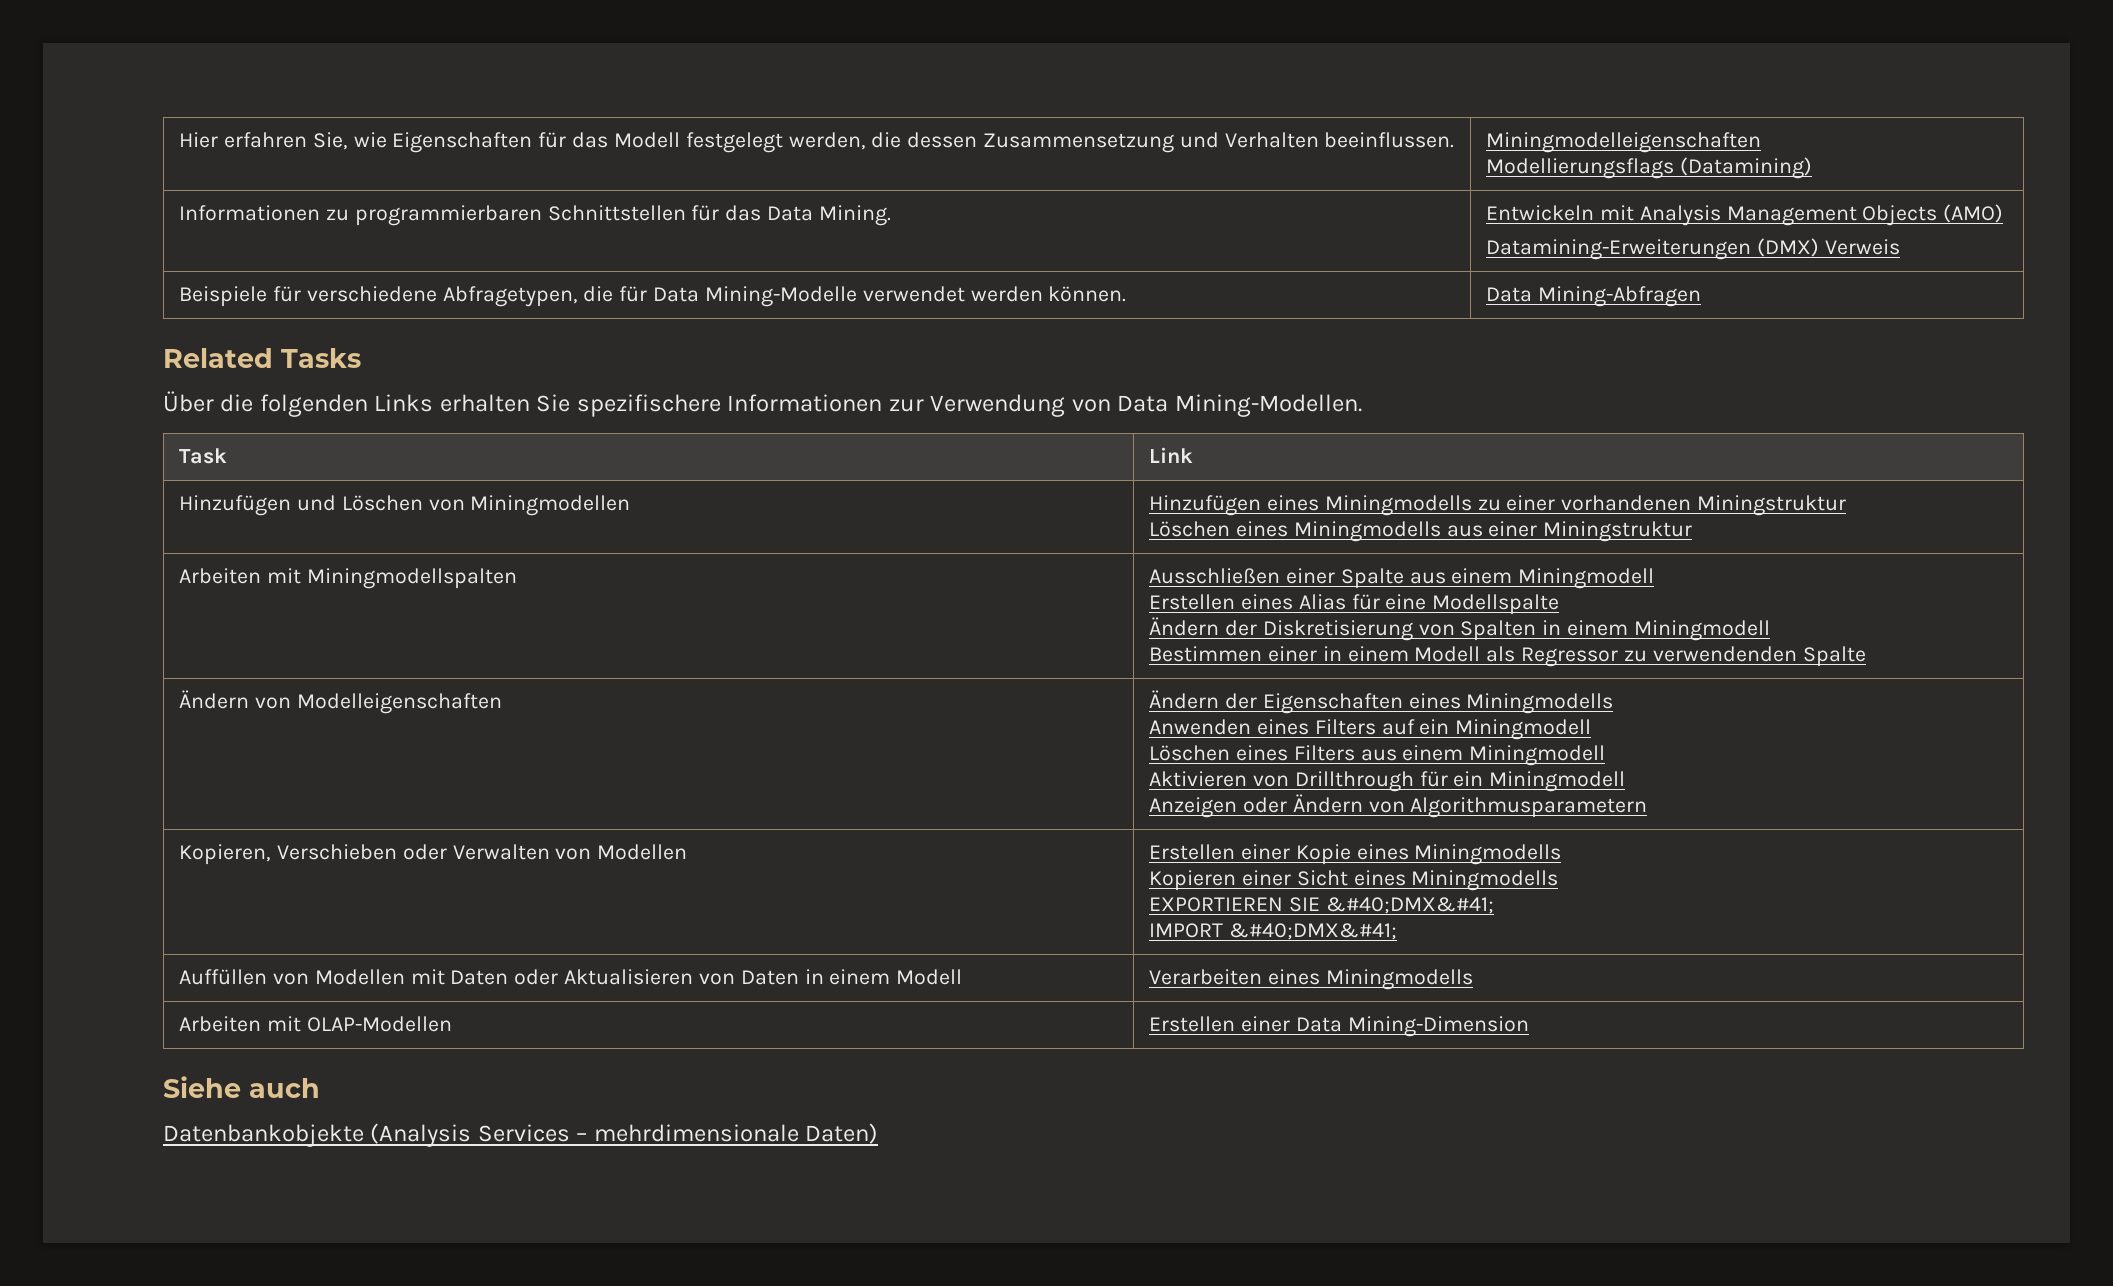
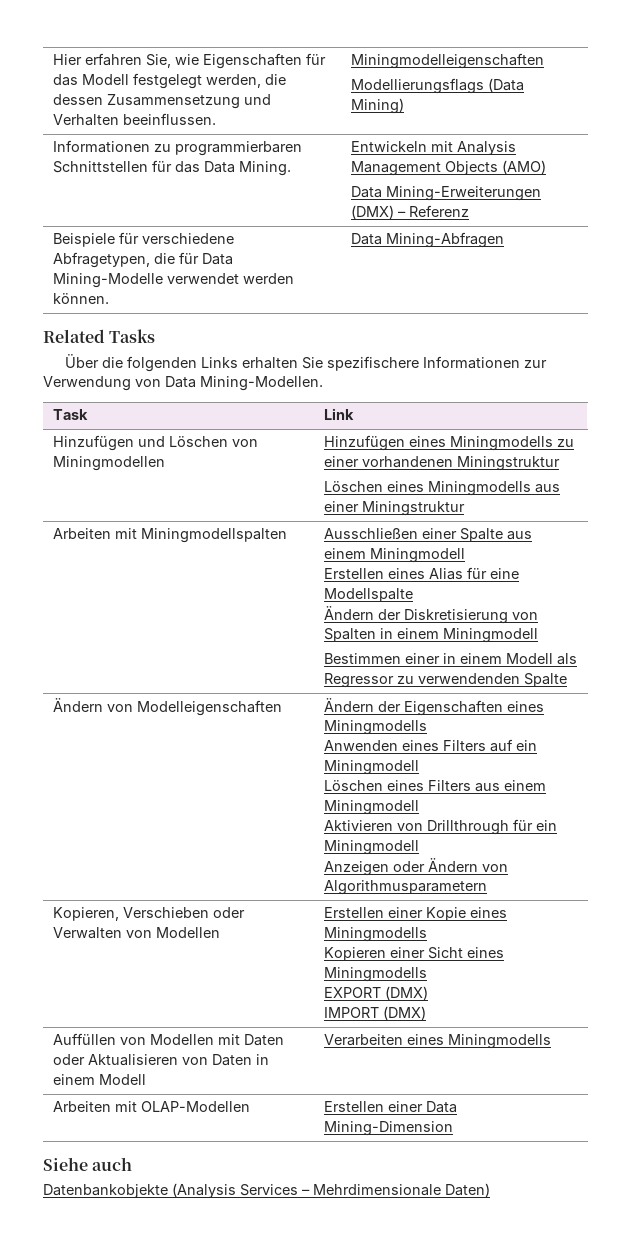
[1680,157,1813,179] (Datamining) -> [488,78,525,92] [351,98,405,114] (Data Mining)
[1486,238,1900,260] Datamining-Erweiterungen (DMX) Verweis -> [351,186,542,201] [351,205,470,219] Data Mining-Erweiterungen (DMX) – Referenz
[1149,897,1494,914] EXPORTIEREN SIE &#40;DMX&#41; -> [324,986,429,1000] EXPORT (DMX)
[1229,923,1398,940] &#40;DMX&#41; -> [383,1006,427,1020] (DMX)
[593,1124,799,1142] mehrdimensionale -> [313,1184,441,1196] Mehrdimensionale

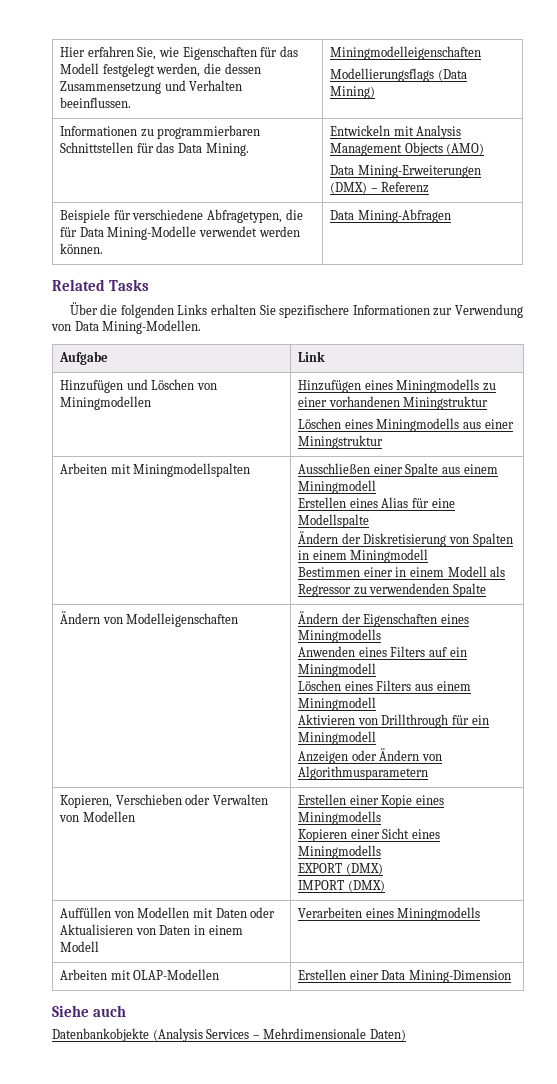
[53,409,89,420] Task -> [59,351,109,365] Aufgabe

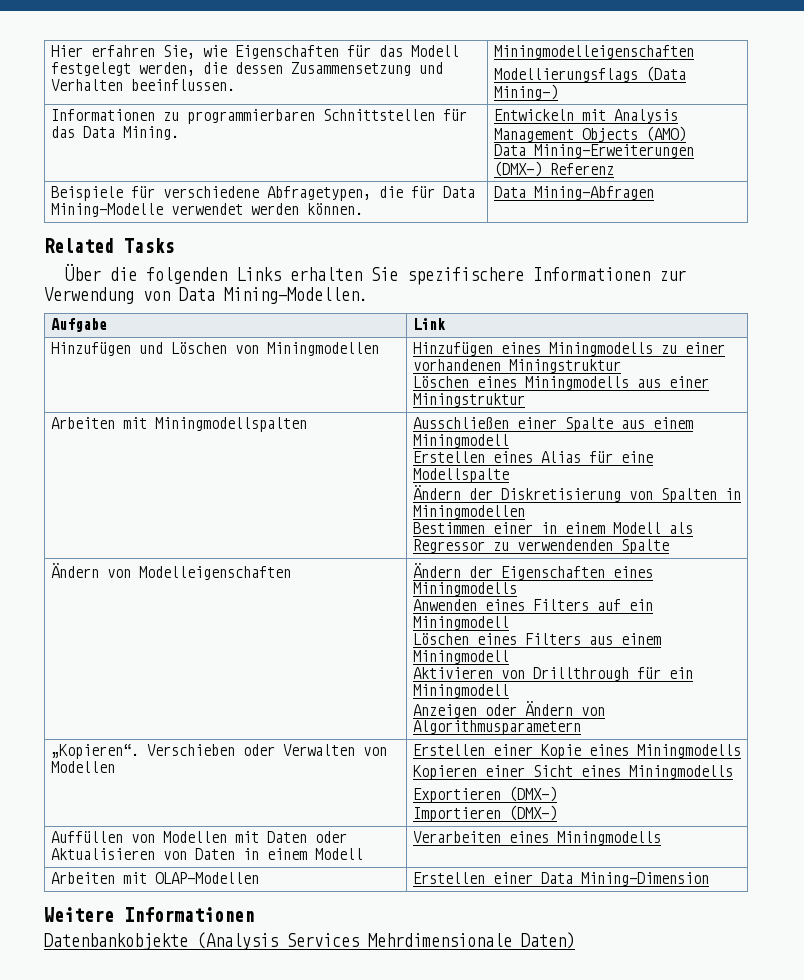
[330,86,376,99] Mining) -> [493,84,558,100] Mining-)
[330,182,378,194] (DMX) – -> [493,161,542,177] (DMX-)
[312,549,429,563] einem Miningmodell -> [412,505,525,519] Miningmodellen
[60,795,113,808] Kopieren, -> [50,744,139,759] „Kopieren“.
[298,863,383,875] [298,880,385,892] EXPORT (DMX) // IMPORT (DMX) -> [412,786,557,803] [412,805,557,822] Exportieren (DMX-) // Importieren (DMX-)
[52,1005,126,1017] Siehe auch -> [44,907,254,922] Weitere Informationen
[252,1035,260,1039] – -> (359, 940) none

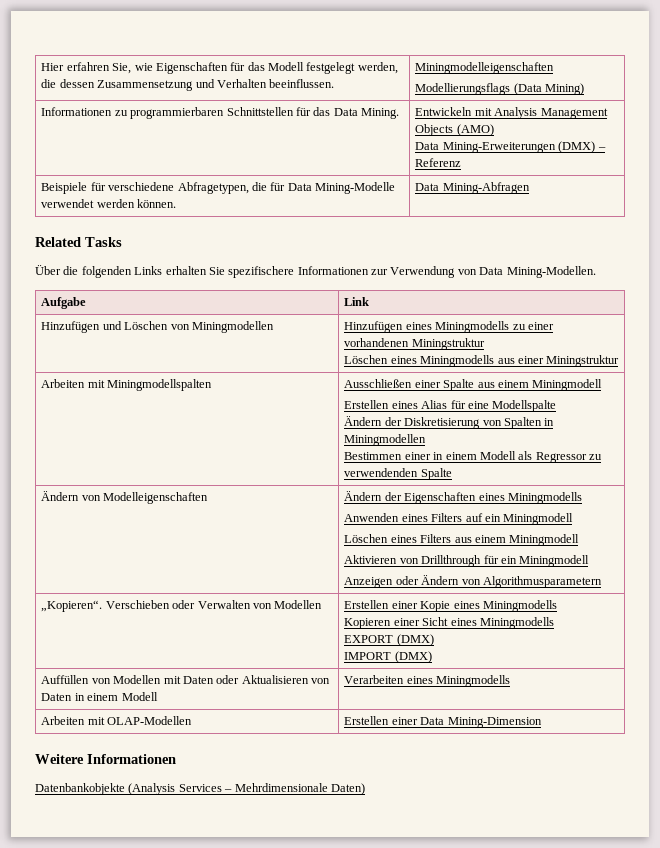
[493,84,558,100] Mining-) -> [545,83,585,95] Mining)
[493,161,542,177] (DMX-) -> [558,141,606,153] (DMX) –
[412,786,557,803] [412,805,557,822] Exportieren (DMX-) // Importieren (DMX-) -> [344,634,434,646] [344,651,432,663] EXPORT (DMX) // IMPORT (DMX)
(359, 940) none -> [224,789,233,792] –

